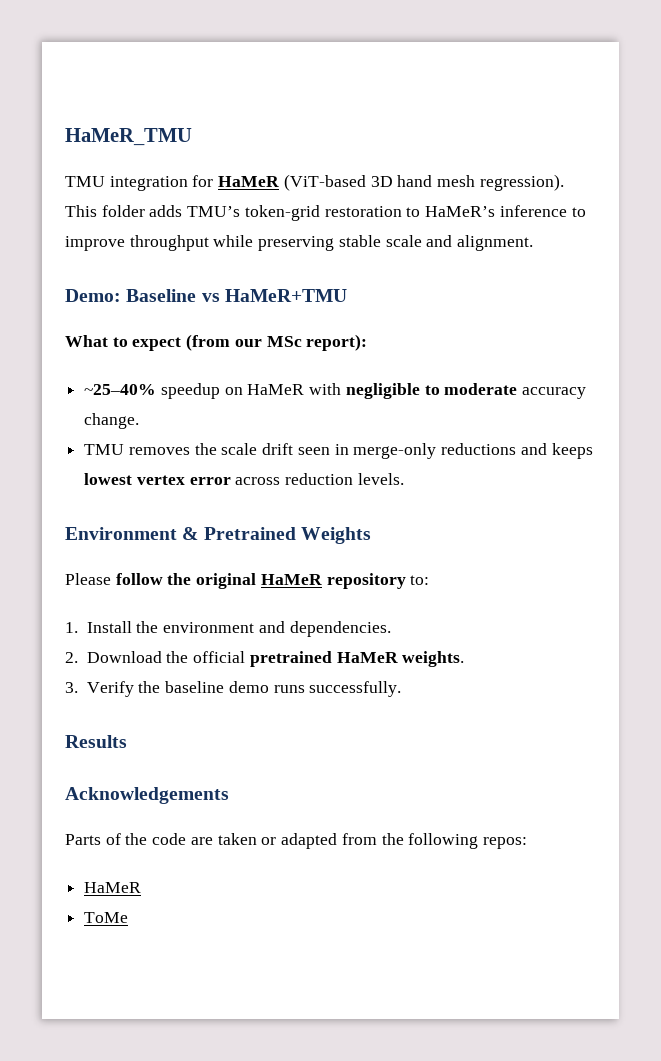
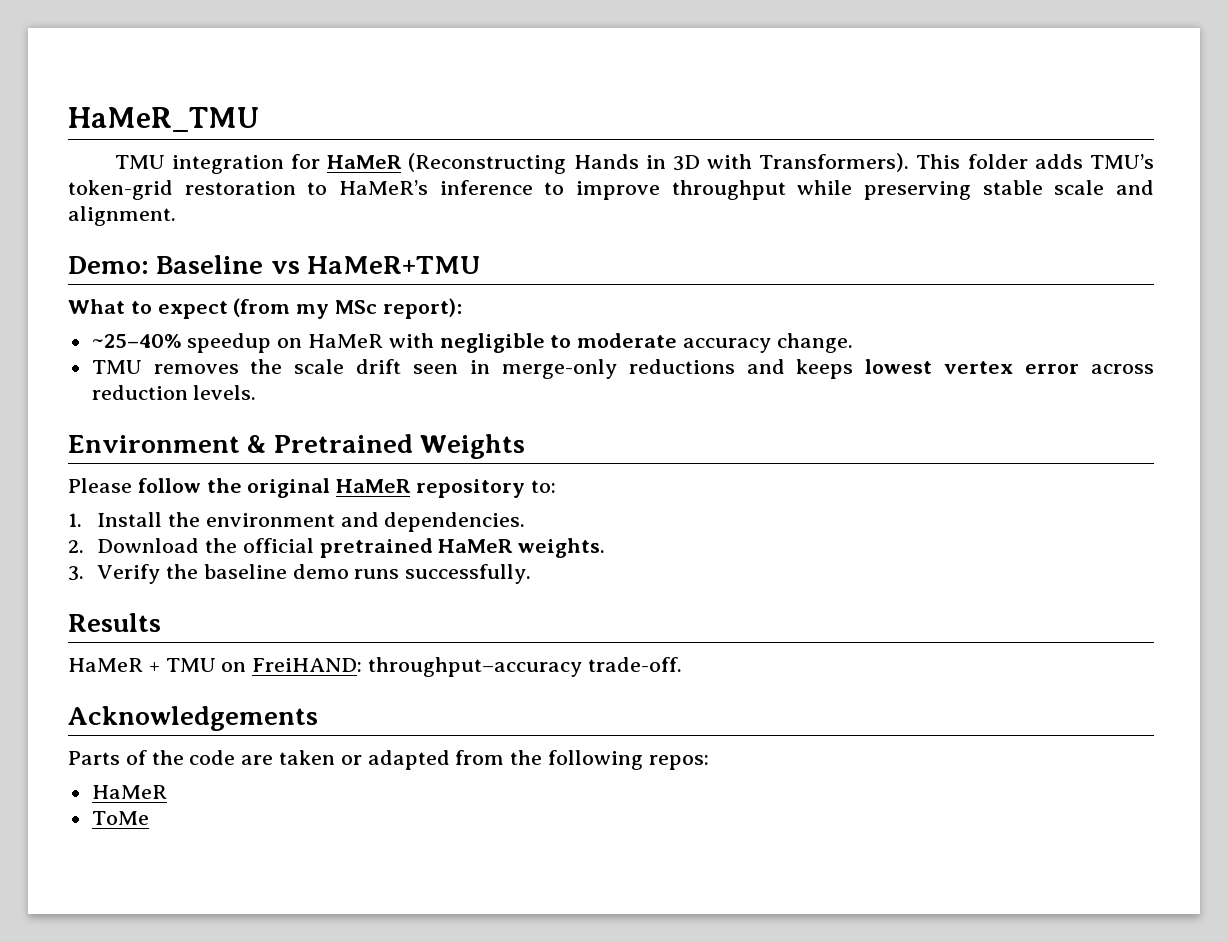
[283,174,564,191] (ViT-based 3D hand mesh regression). -> [408,153,910,174] (Reconstructing Hands in 3D with Transformers).
[234,339,262,347] our -> [296,304,330,319] my
(127, 741) none -> [68,657,682,677] // HaMeR + TMU on FreiHAND: throughput–accuracy trade-off.

